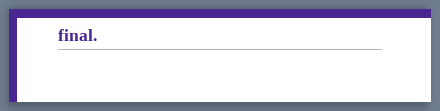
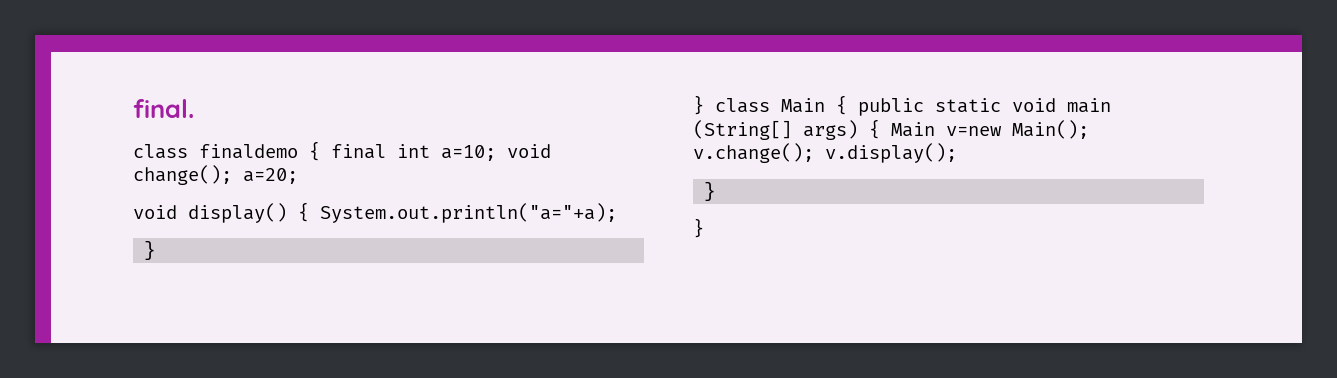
(97, 35) none -> [133,141,551,161] [133,165,298,185] [133,202,617,223] [144,241,157,260] [693,95,1111,116] [693,119,1089,140] [693,143,957,163] [704,182,717,201] [693,218,704,238] // class finaldemo { final int a=10; void change(); a=20; // void display() { System.out.println("a="+a); // } // } class Main { public static void main (String[] args) { Main v=new Main(); v.change(); v.display(); // } // }

